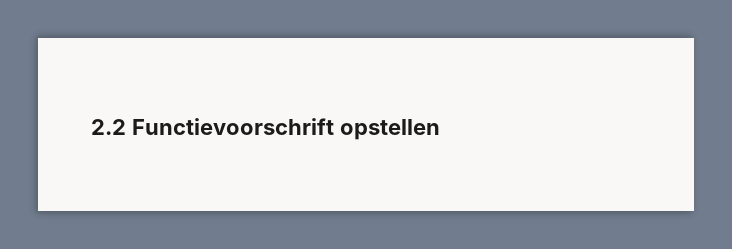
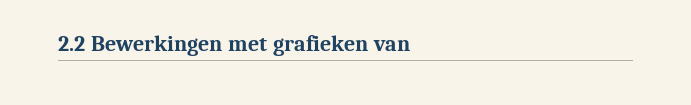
[131,118,440,140] Functievoorschrift opstellen -> [90,35,410,56] Bewerkingen met grafieken van

